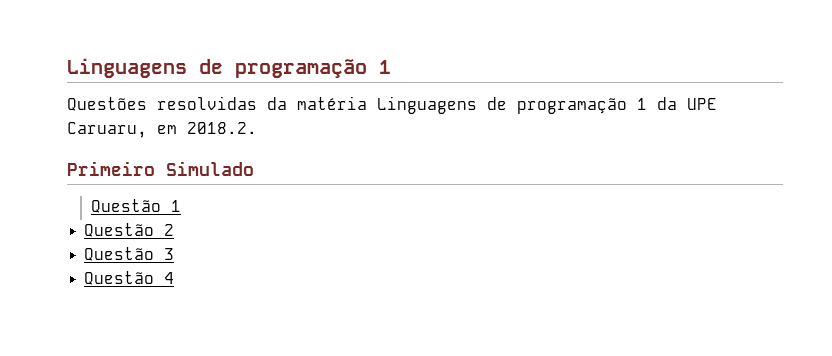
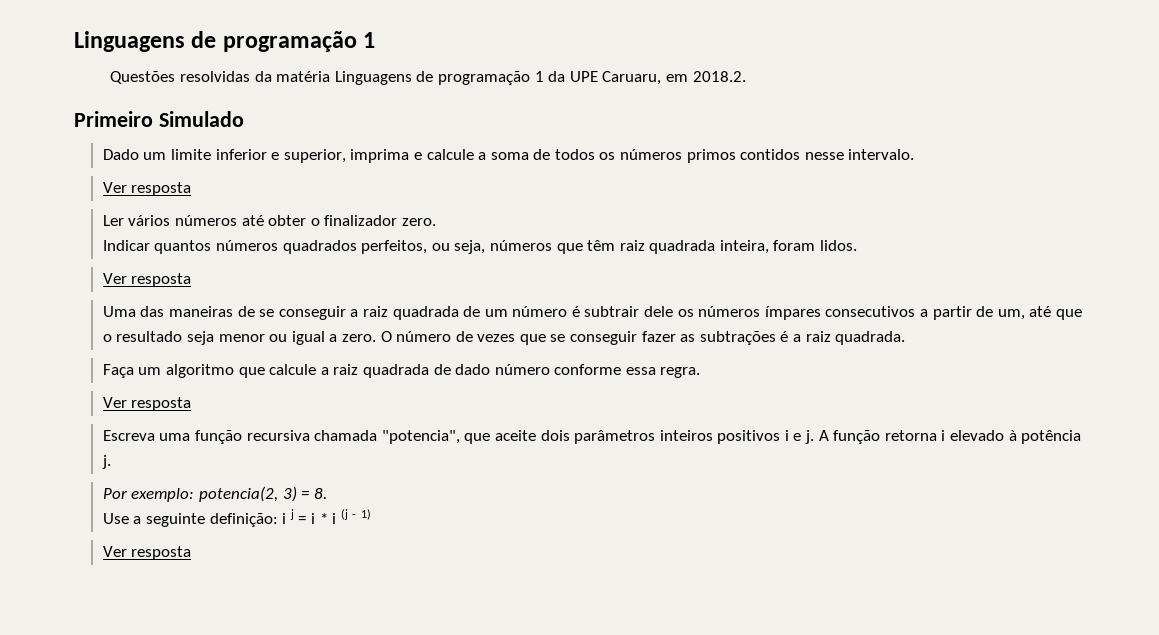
[90,199,181,213] [84,223,175,237] [84,247,175,261] [84,271,175,285] Questão 1 // Questão 2 // Questão 3 // Questão 4 -> [102,149,915,163] [102,182,192,196] [102,215,436,226] [102,240,858,254] [102,273,192,287] [102,306,1082,320] [102,331,906,345] [102,364,701,378] [102,397,192,411] [102,430,1082,444] [101,455,111,469] [102,486,327,502] [102,509,371,527] [102,546,192,560] Dado um limite inferior e superior, imprima e calcule a soma de todos os números primos contidos nesse intervalo. // Ver resposta // Ler vários números até obter o finalizador zero. // Indicar quantos números quadrados perfeitos, ou seja, números que têm raiz quadrada inteira, foram lidos. // Ver resposta // Uma das maneiras de se conseguir a raiz quadrada de um número é subtrair dele os números ímpares consecutivos a partir de um, até que o resultado seja menor ou igual a zero. O número de vezes que se conseguir fazer as subtrações é a raiz quadrada. // Faça um algoritmo que calcule a raiz quadrada de dado número conforme essa regra. // Ver resposta // Escreva uma função recursiva chamada "potencia", que aceite dois parâmetros inteiros positivos i e j. A função retorna i elevado à potência j. // Por exemplo: potencia(2, 3) = 8. // Use a seguinte definição: i j = i * i (j - 1) // Ver resposta

